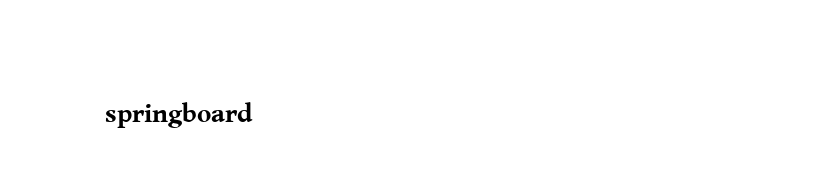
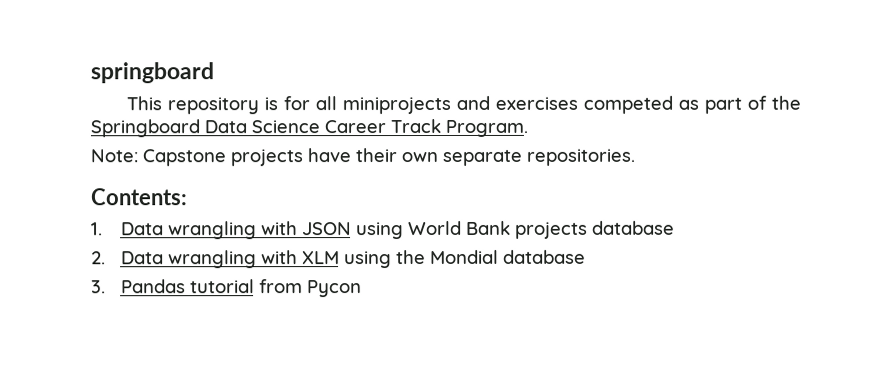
(253, 115) none -> [126,95,801,115] [90,119,528,138] [90,148,635,167] [91,188,188,206] [91,220,675,240] [91,249,586,269] [91,279,362,298] // This repository is for all miniprojects and exercises competed as part of the Springboard Data Science Career Track Program. // Note: Capstone projects have their own separate repositories. // Contents: // 1. Data wrangling with JSON using World Bank projects database // 2. Data wrangling with XLM using the Mondial database // 3. Pandas tutorial from Pycon

